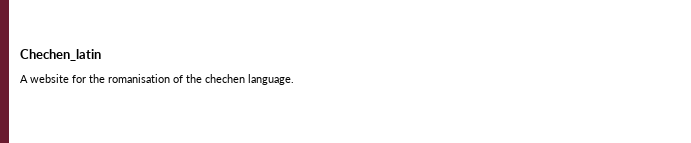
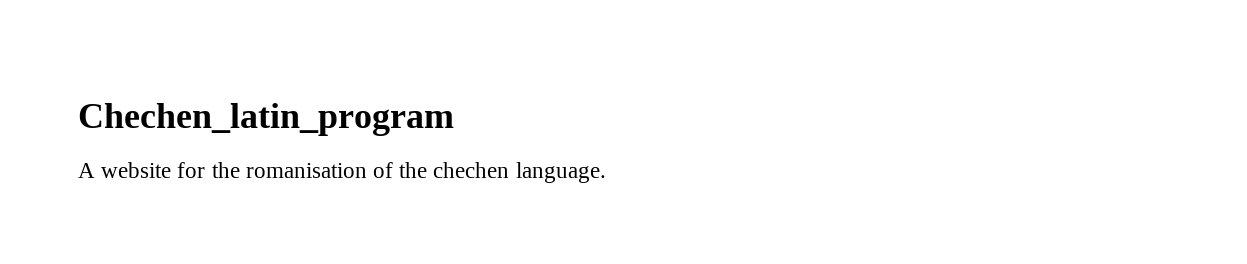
[20,49,101,61] Chechen_latin -> [78,103,454,136] Chechen_latin_program

